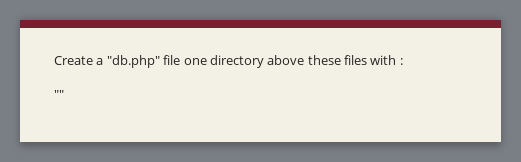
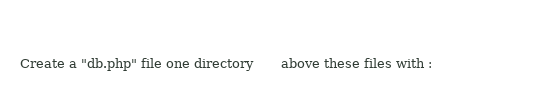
[54,90,64,99] // "" -> (432, 65) none

